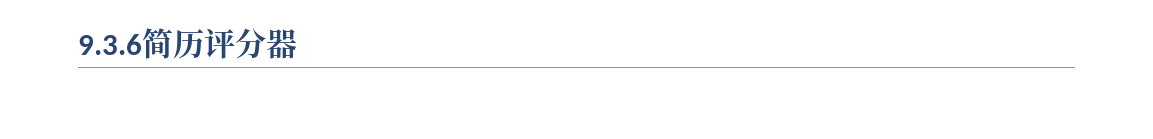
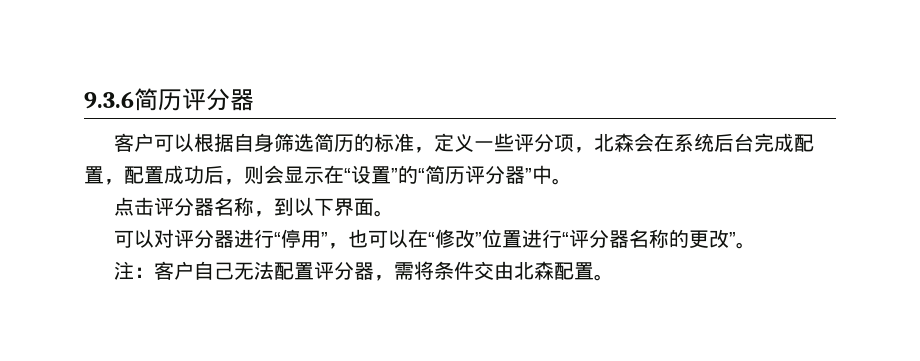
(297, 44) none -> [113,133,814,153] [84,165,572,185] [113,197,394,217] [113,229,756,249] [113,261,614,281] // 客户可以根据自身筛选简历的标准，定义一些评分项，北森会在系统后台完成配置，配置成功后，则会显示在“设置”的“简历评分器”中。 // 点击评分器名称，到以下界面。 // 可以对评分器进行“停用”，也可以在“修改”位置进行“评分器名称的更改”。 // 注：客户自己无法配置评分器，需将条件交由北森配置。

